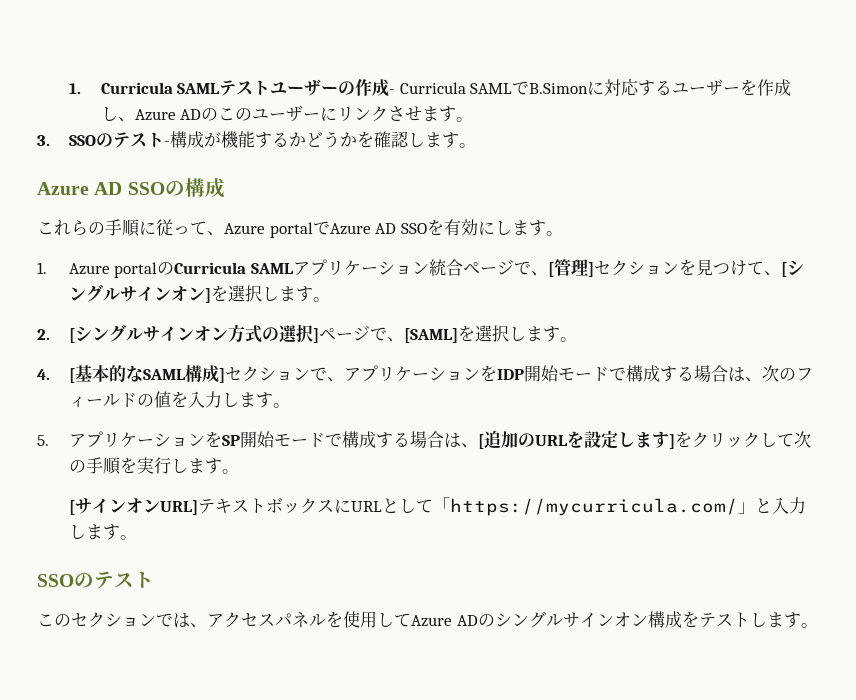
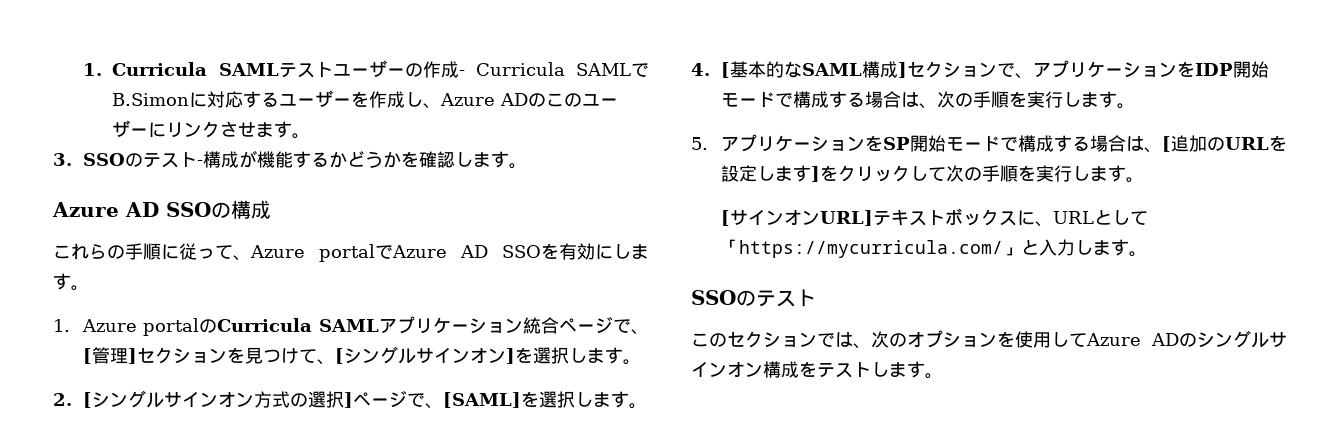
[795,368,813,381] [68,391,222,408] フィールドの値を入力 -> [972,91,1063,108] 手順を実行
(351, 506) none -> [1034,221,1053,227] 、
[207,611,326,628] アクセスパネル -> [871,330,997,348] 次のオプション

